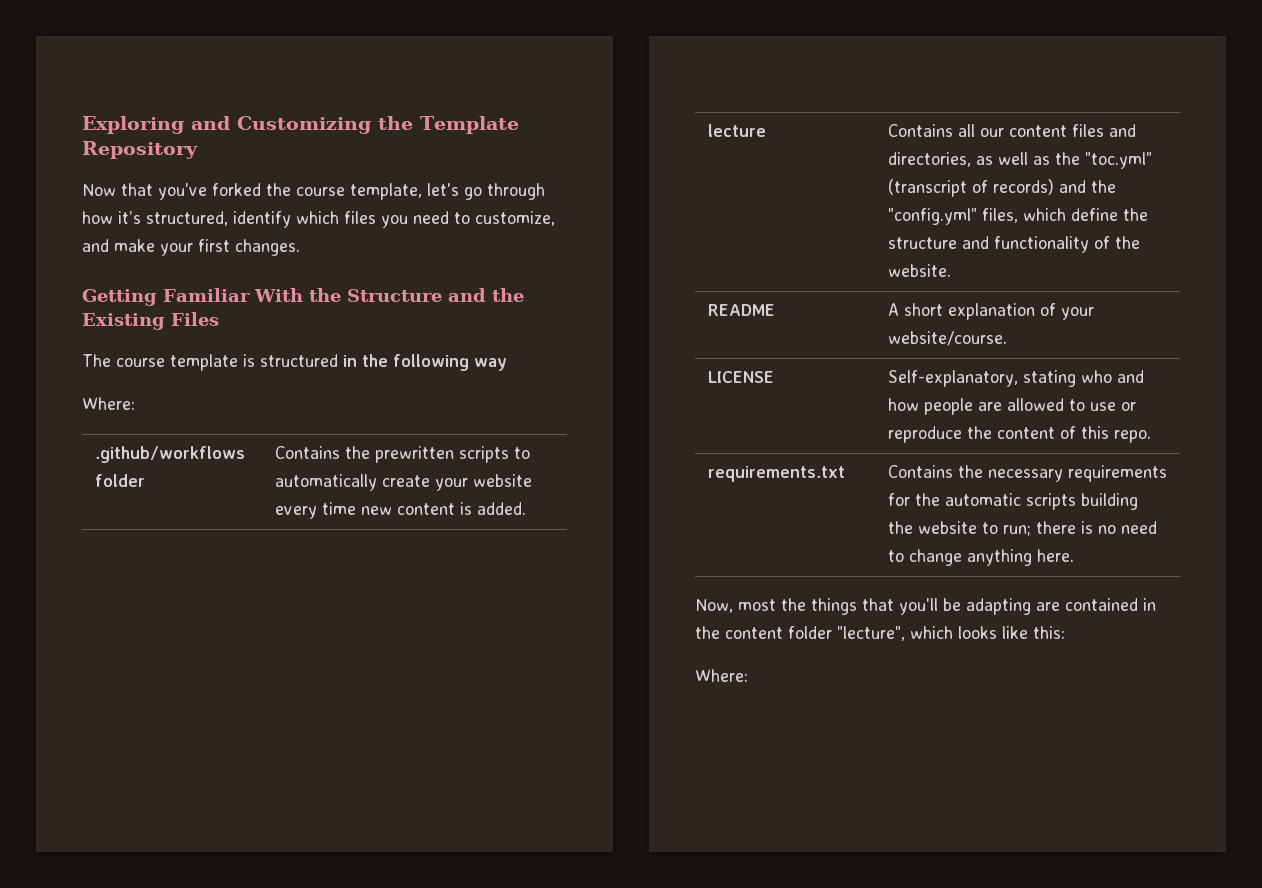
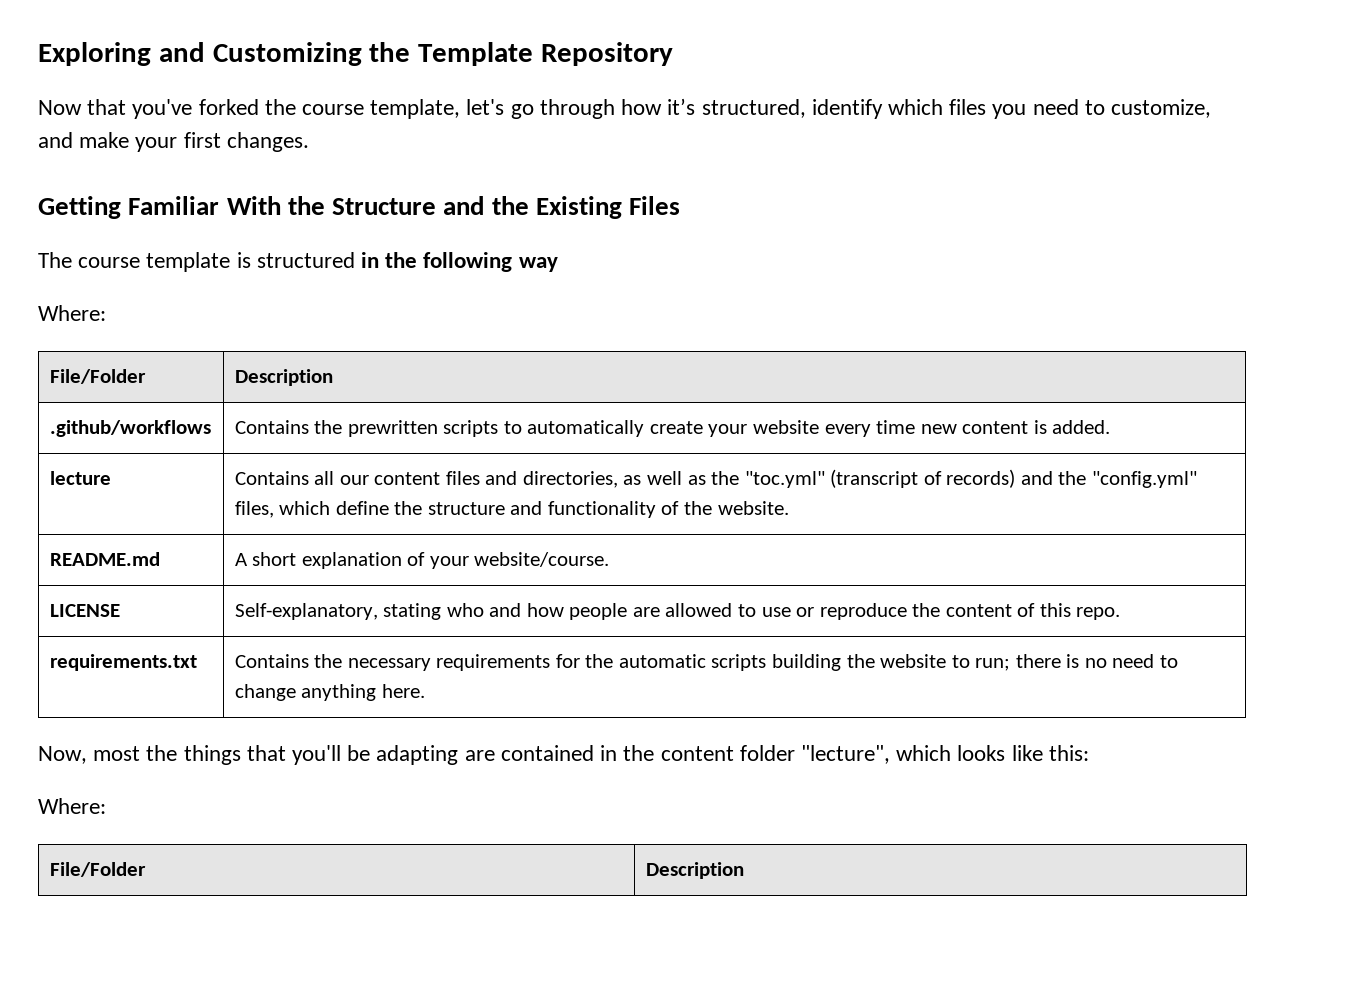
(135, 403) none -> [49,369,146,384] [234,369,333,386] // File/Folder | Description
[94,474,145,487] folder -> (211, 428) none
[707,304,775,316] README -> [49,552,160,566] README.md
(748, 675) none -> [49,862,146,877] [645,862,744,879] // File/Folder | Description

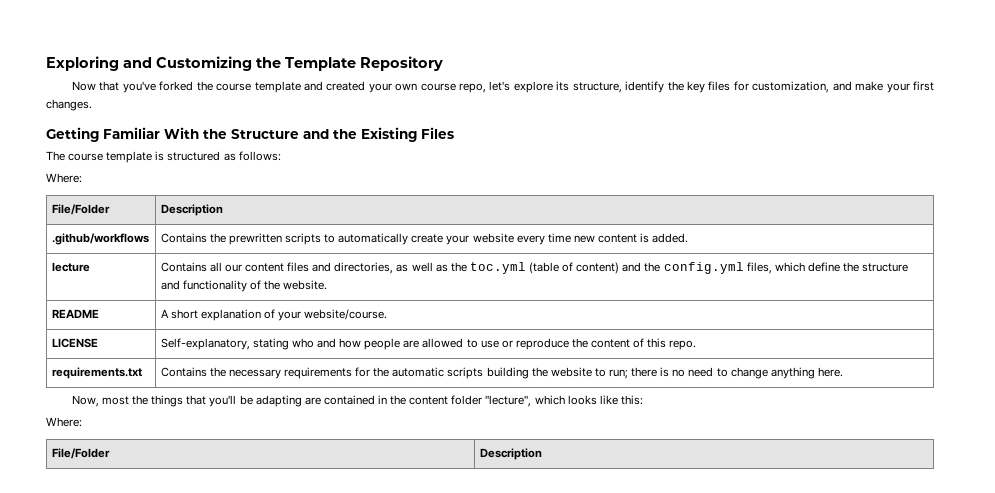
[370,98,1211,119] template, let's go through how it’s structured, identify which files you need to customize, -> [254,81,830,93] template and created your own course repo, let's explore its structure, identify the key files for customization,
[361,252,558,272] in the following way -> [223,151,281,161] as follows:
[744,469,1197,488] "toc.yml" (transcript of records) and the "config.yml" -> [469,262,744,274] toc.yml (table of content) and the config.yml
[49,552,160,566] README.md -> [51,309,99,318] README

